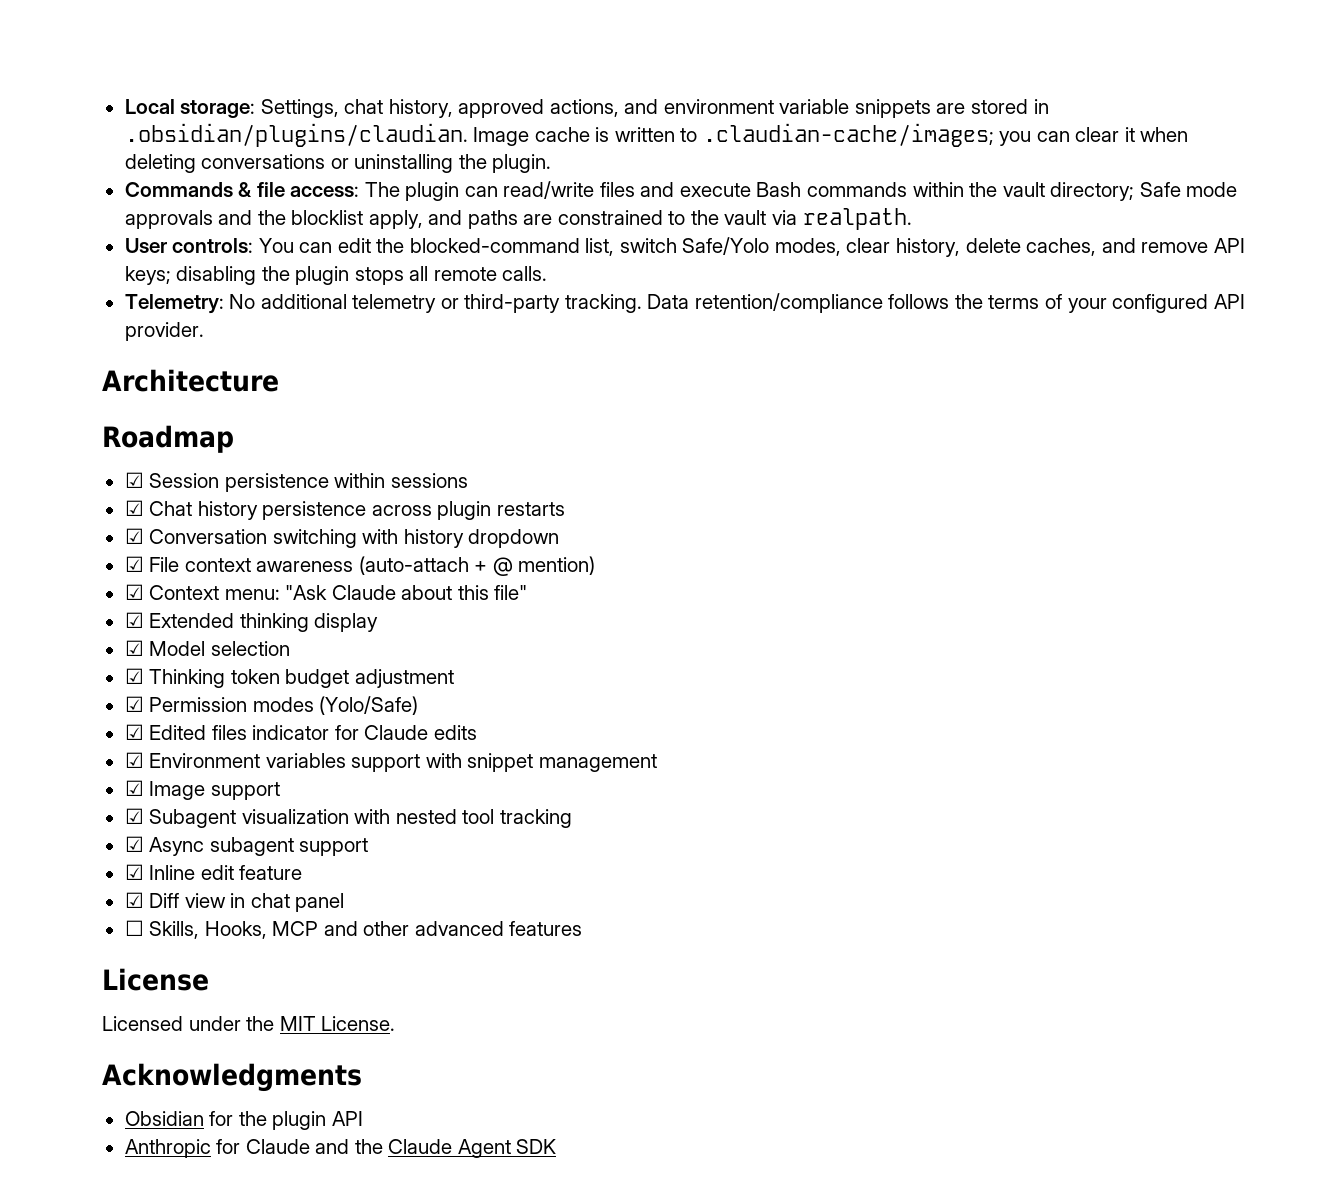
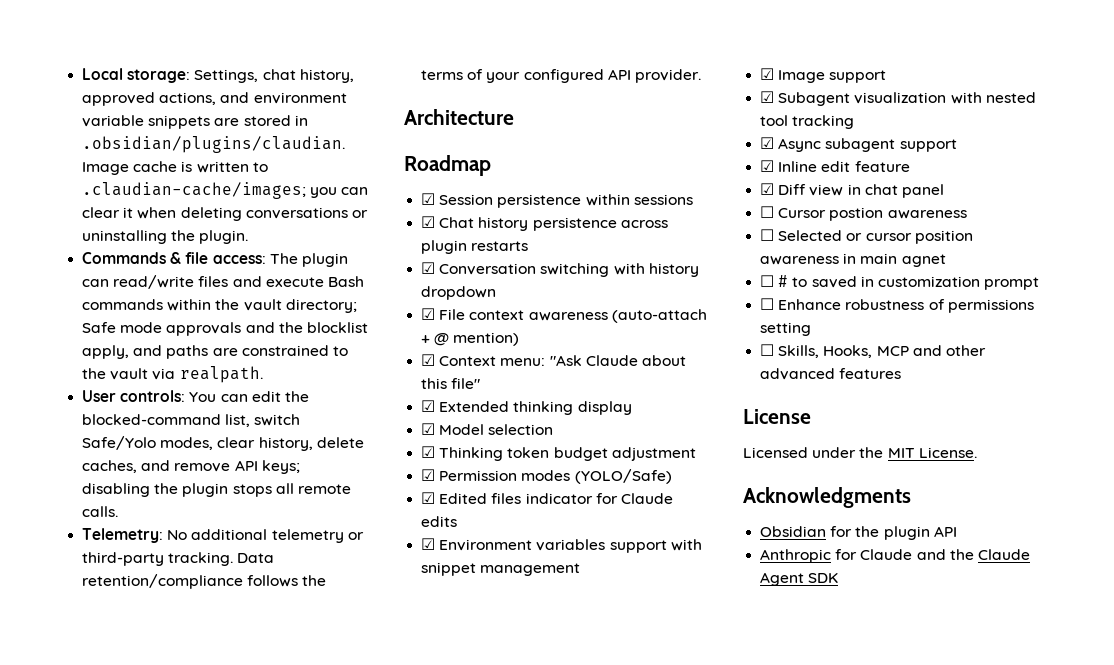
[319,696,419,715] (Yolo/Safe) -> [574,469,672,484] (YOLO/Safe)
(345, 902) none -> [760,206,967,221] [760,229,973,244] [760,253,946,267] [760,275,1040,290] [760,298,1034,313] [760,322,812,336] // ☐ Cursor postion awareness // ☐ Selected or cursor position awareness in main agnet // ☐ # to saved in customization prompt // ☐ Enhance robustness of permissions setting

